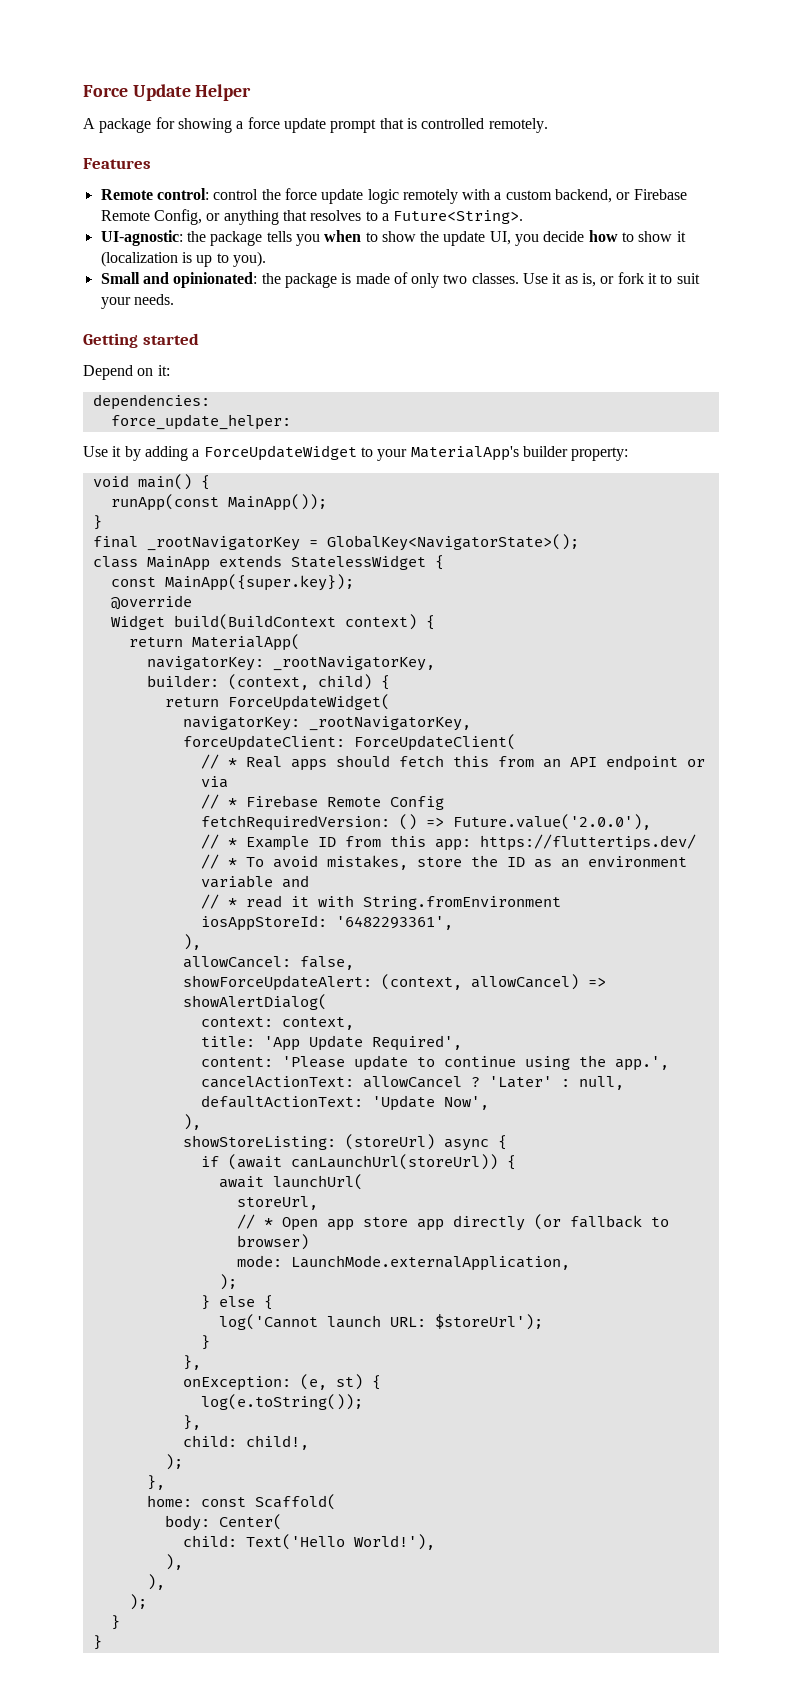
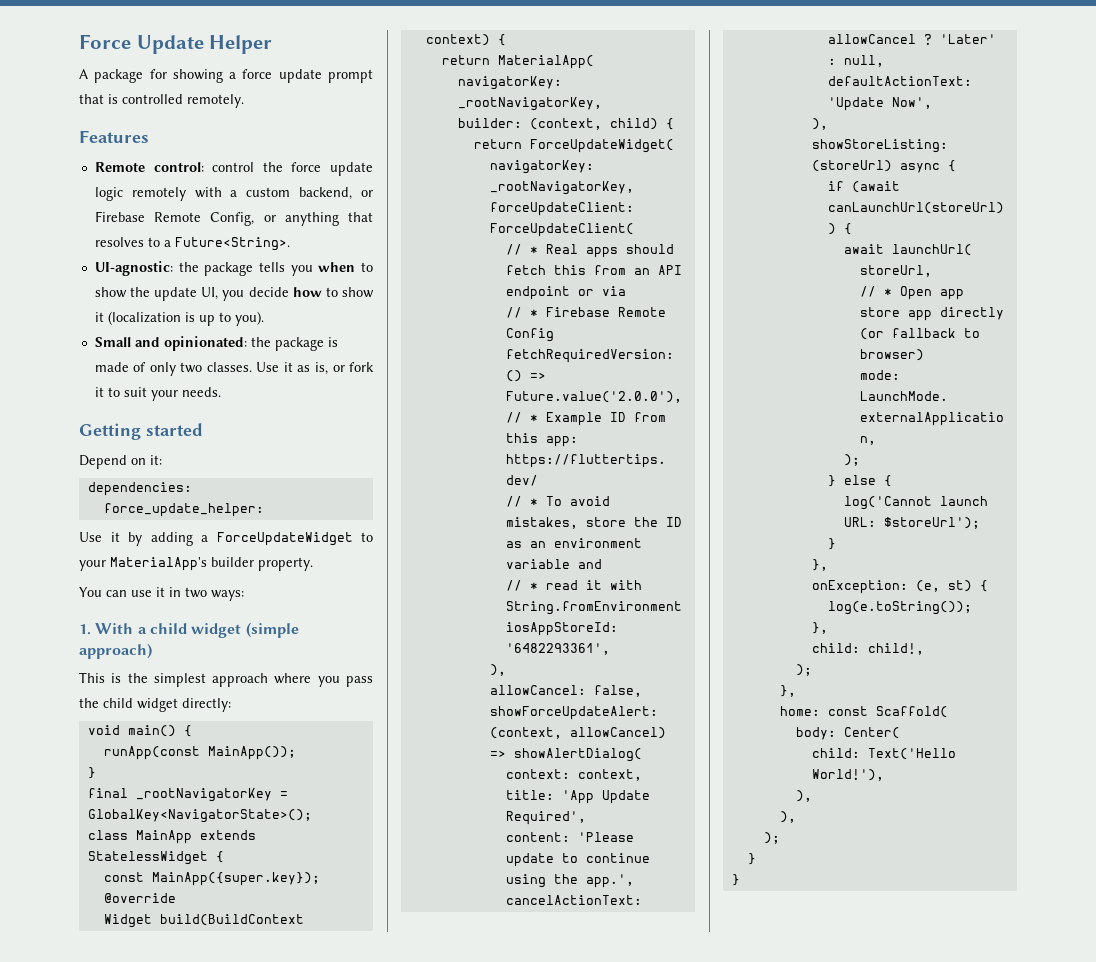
[571,447,629,461] property: -> [258,557,313,571] [79,587,244,601] [79,622,299,638] [79,643,152,659] [79,672,373,687] [79,698,231,712] property. // You can use it in two ways: // 1. With a child widget (simple approach) // This is the simplest approach where you pass the child widget directly:

